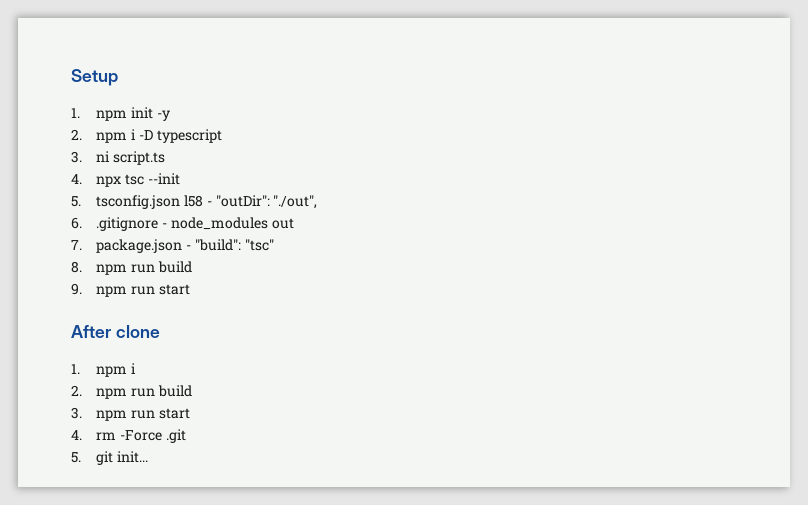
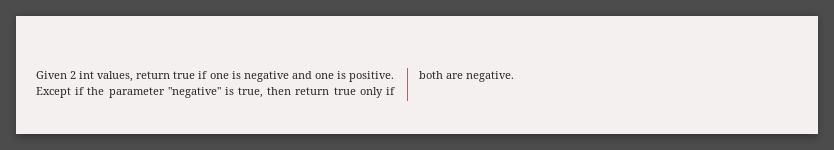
[71,69,118,86] [71,107,170,121] [71,129,222,143] [71,151,165,165] [71,173,180,187] [71,195,318,209] [71,217,294,231] [71,239,274,253] [71,261,192,275] [71,283,190,297] [71,325,160,338] [71,363,136,377] [71,385,192,399] [71,407,190,421] [71,429,186,443] [71,451,148,465] Setup // 1. npm init -y // 2. npm i -D typescript // 3. ni script.ts // 4. npx tsc --init // 5. tsconfig.json l58 - "outDir": "./out", // 6. .gitignore - node_modules out // 7. package.json - "build": "tsc" // 8. npm run build // 9. npm run start // After clone // 1. npm i // 2. npm run build // 3. npm run start // 4. rm -Force .git // 5. git init... -> [36,71,394,82] [36,87,395,98] [419,71,514,82] Given 2 int values, return true if one is negative and one is positive. Except if the parameter "negative" is true, then return true only if both are negative.

